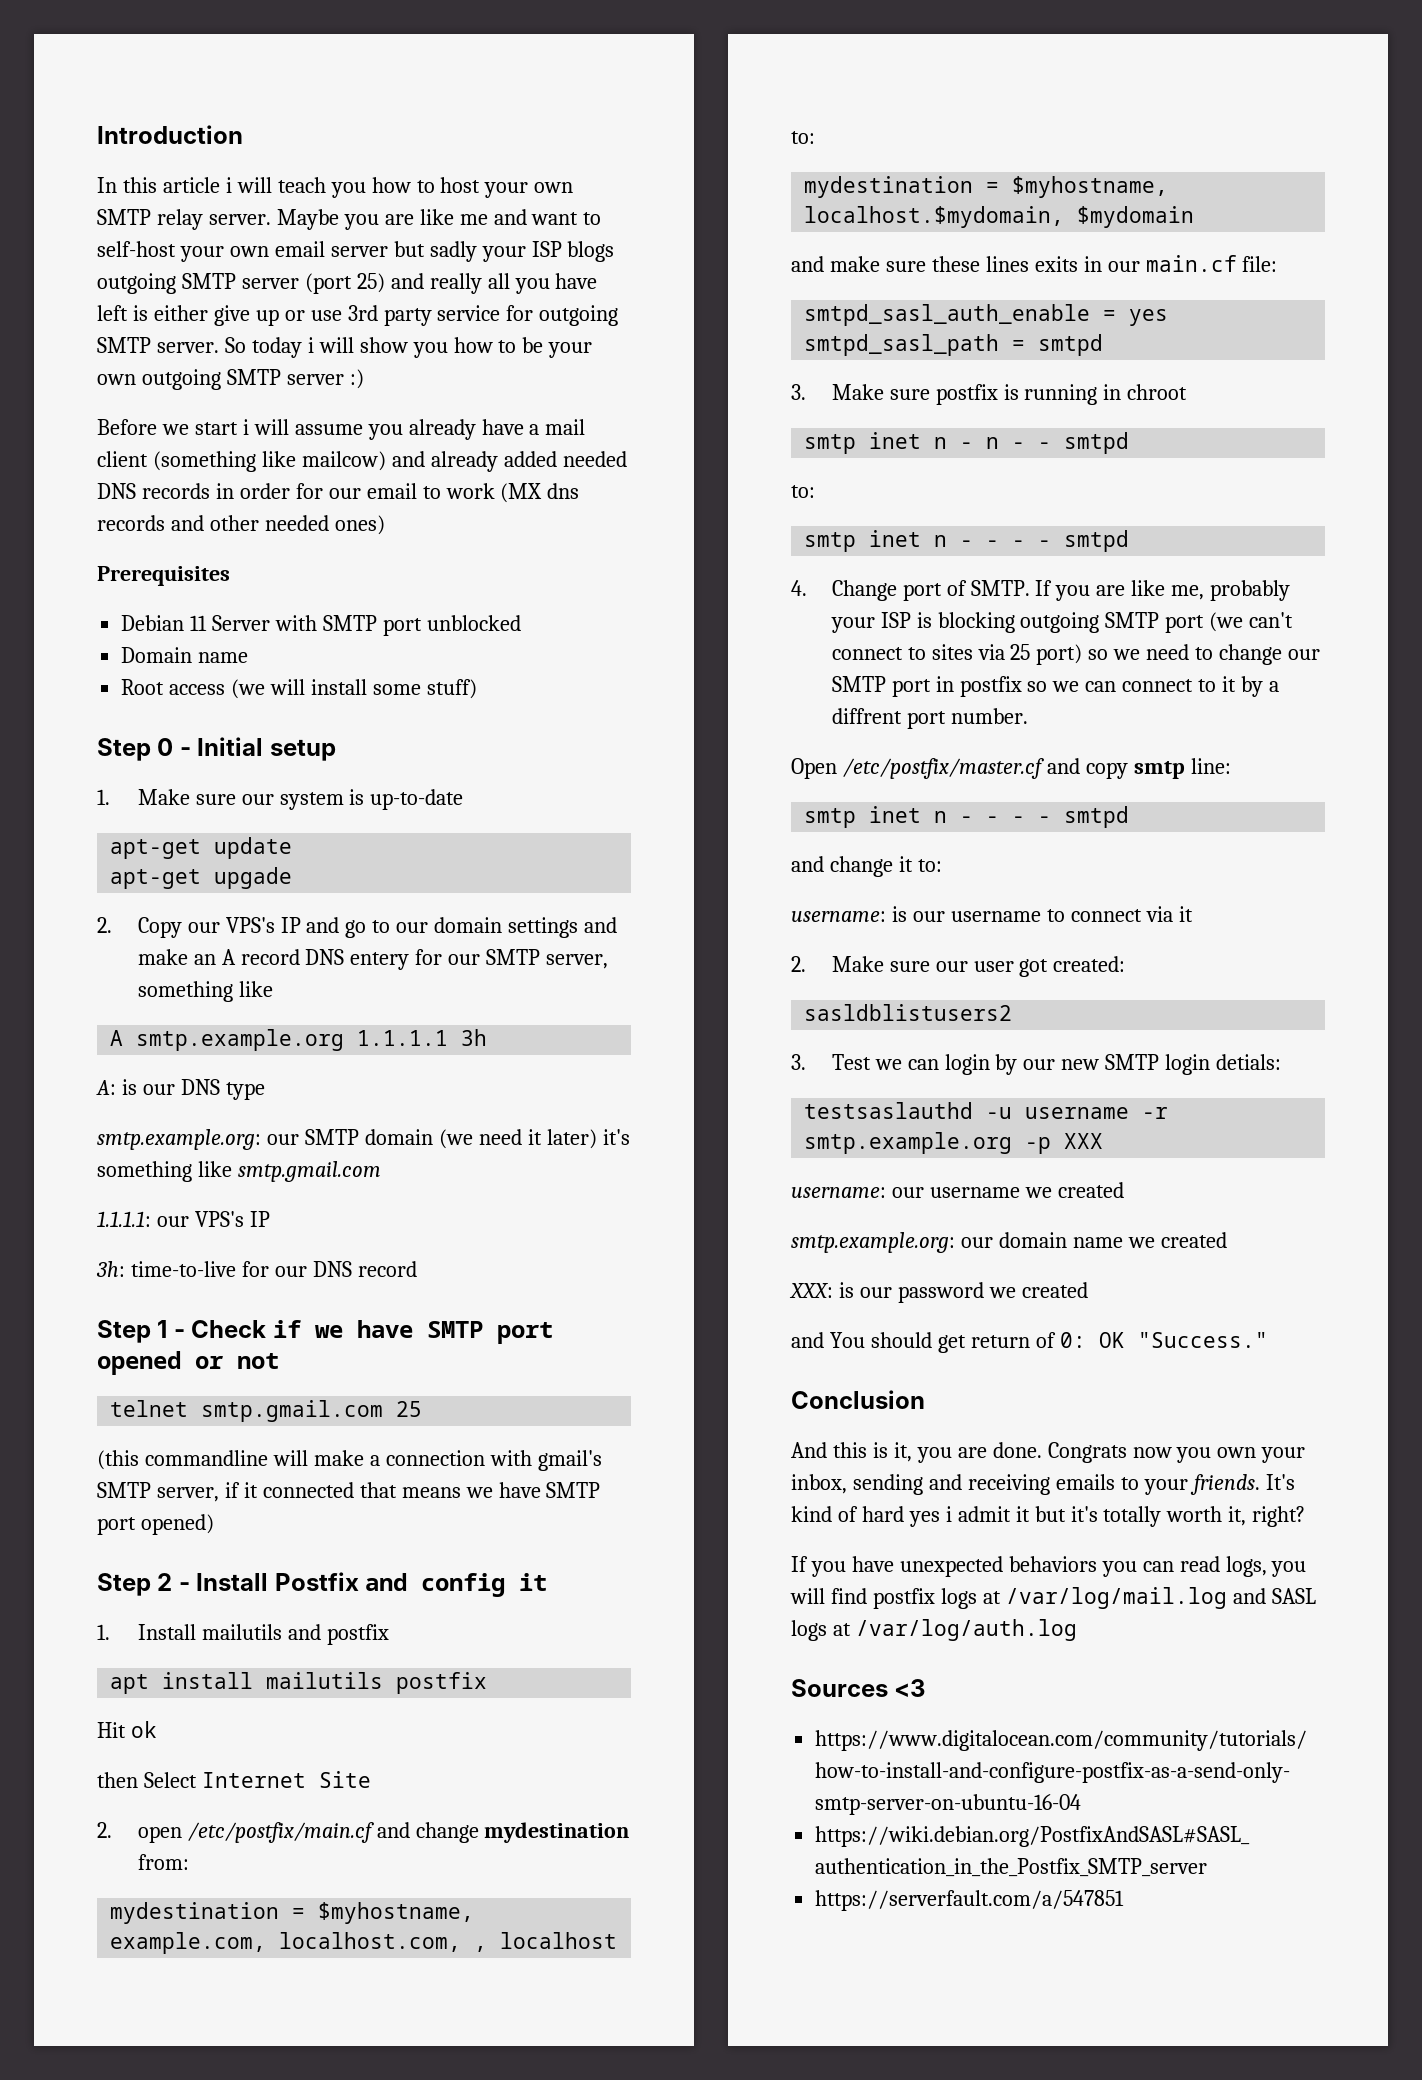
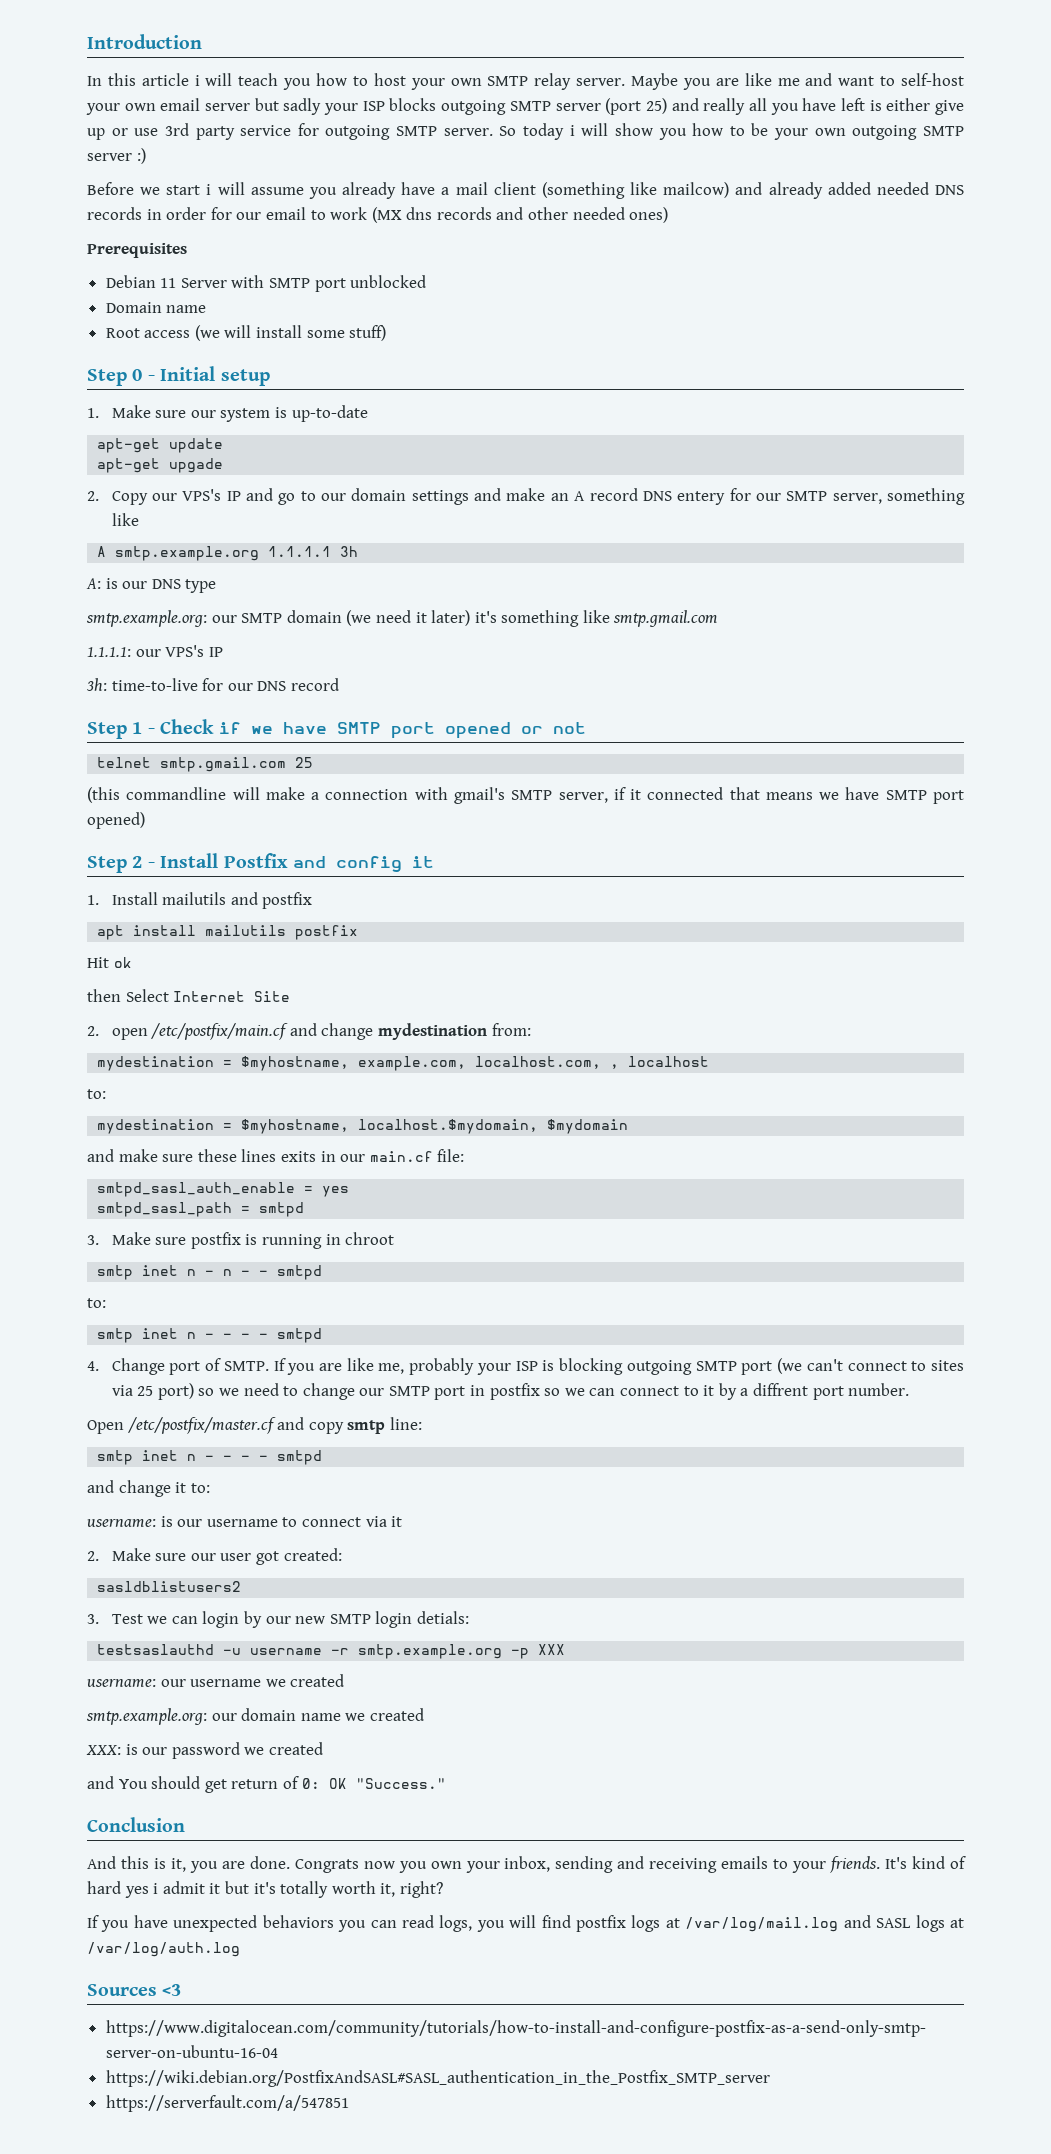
[567,241,615,262] blogs -> [389,98,437,111] blocks

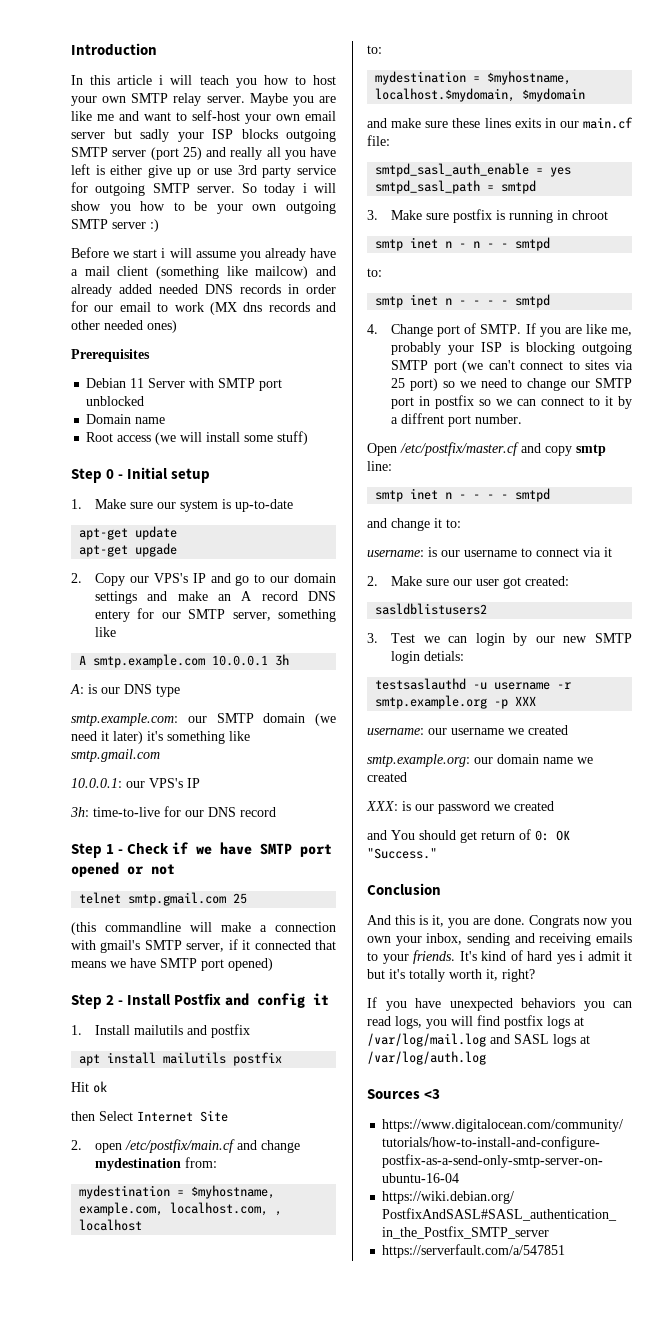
[115,546,332,561] smtp.example.org 1.1.1.1 -> [93,654,269,668] smtp.example.com 10.0.0.1
[86,610,207,627] smtp.example.org: -> [71,713,178,726] smtp.example.com:
[87,647,131,657] 1.1.1.1: -> [71,778,122,788] 10.0.0.1:

